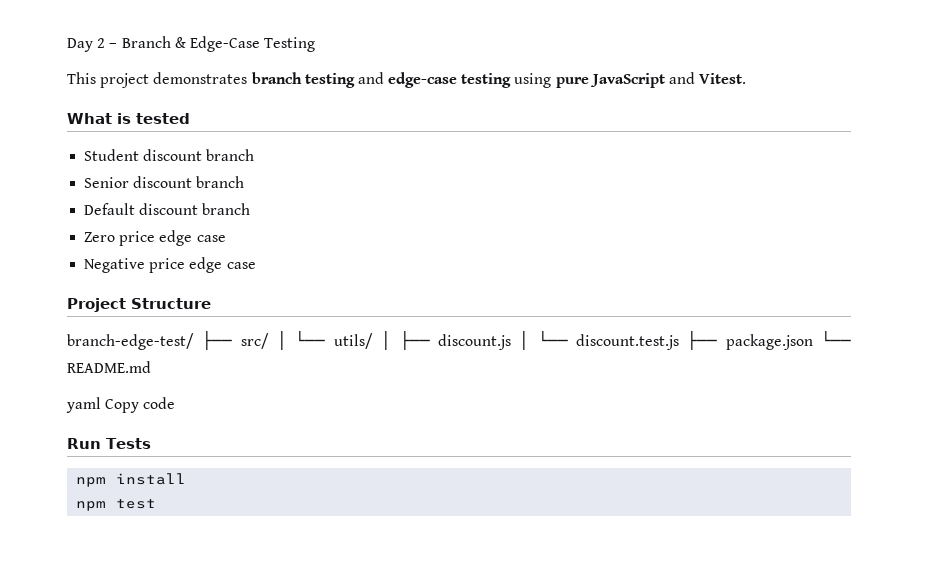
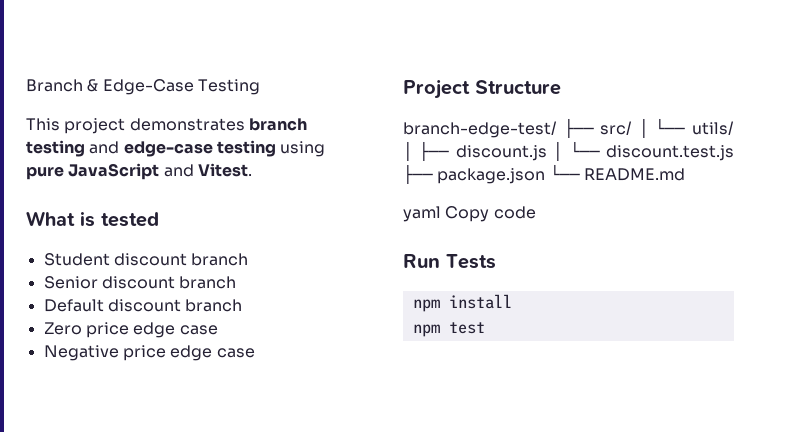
[67,38,118,52] Day 2 – -> (26, 85) none

